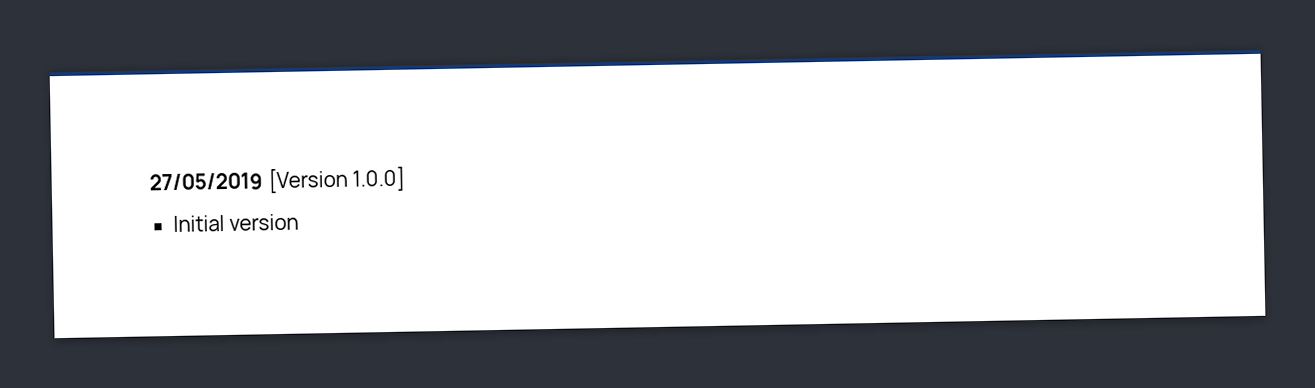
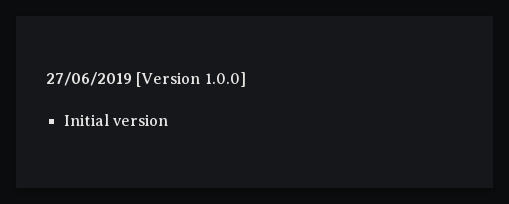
[149,172,263,192] 27/05/2019 -> [46,72,132,86] 27/06/2019

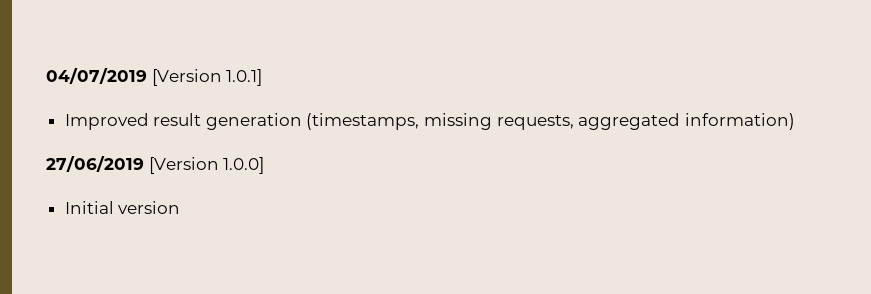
(46, 79) none -> [46,68,263,86] [64,113,795,130] 04/07/2019 [Version 1.0.1] // Improved result generation (timestamps, missing requests, aggregated information) //

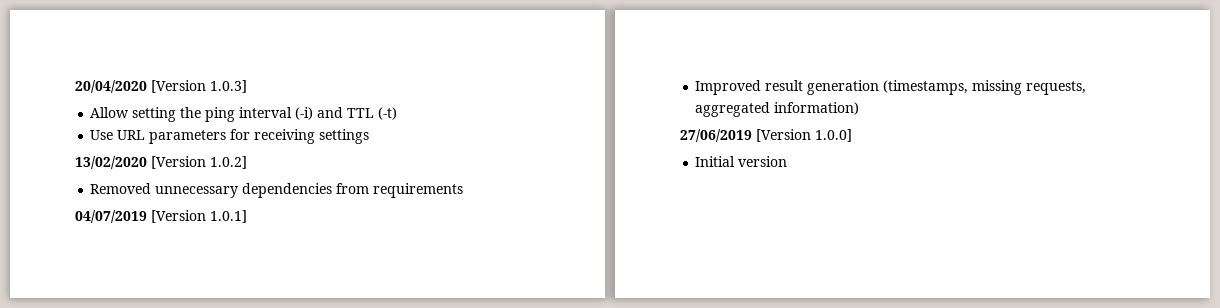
(46, 76) none -> [75,80,247,93] [90,107,398,122] [90,129,370,144] [75,156,247,169] [90,183,464,198] 20/04/2020 [Version 1.0.3] // Allow setting the ping interval (-i) and TTL (-t) // Use URL parameters for receiving settings // 13/02/2020 [Version 1.0.2] // Removed unnecessary dependencies from requirements //

